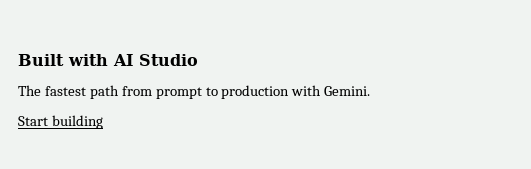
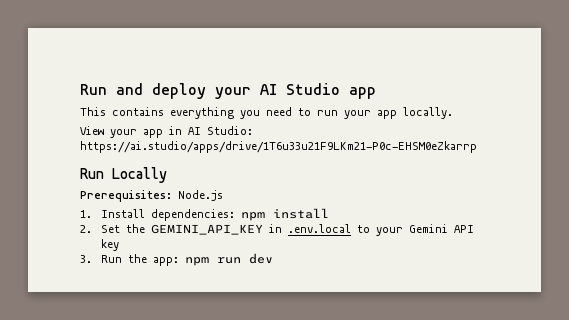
[18,54,198,66] [18,85,371,99] [18,115,103,129] Built with AI Studio // The fastest path from prompt to production with Gemini. // Start building -> [80,83,376,99] [80,107,453,119] [80,126,253,138] [80,141,477,153] [80,167,167,183] [80,190,223,202] [80,208,330,221] [80,224,475,236] [101,239,120,251] [80,253,274,266] Run and deploy your AI Studio app // This contains everything you need to run your app locally. // View your app in AI Studio: https://ai.studio/apps/drive/1T6u33u21F9LKm21-P0c-EHSM0eZkarrp // Run Locally // Prerequisites: Node.js // 1. Install dependencies: npm install // 2. Set the GEMINI_API_KEY in .env.local to your Gemini API key // 3. Run the app: npm run dev

